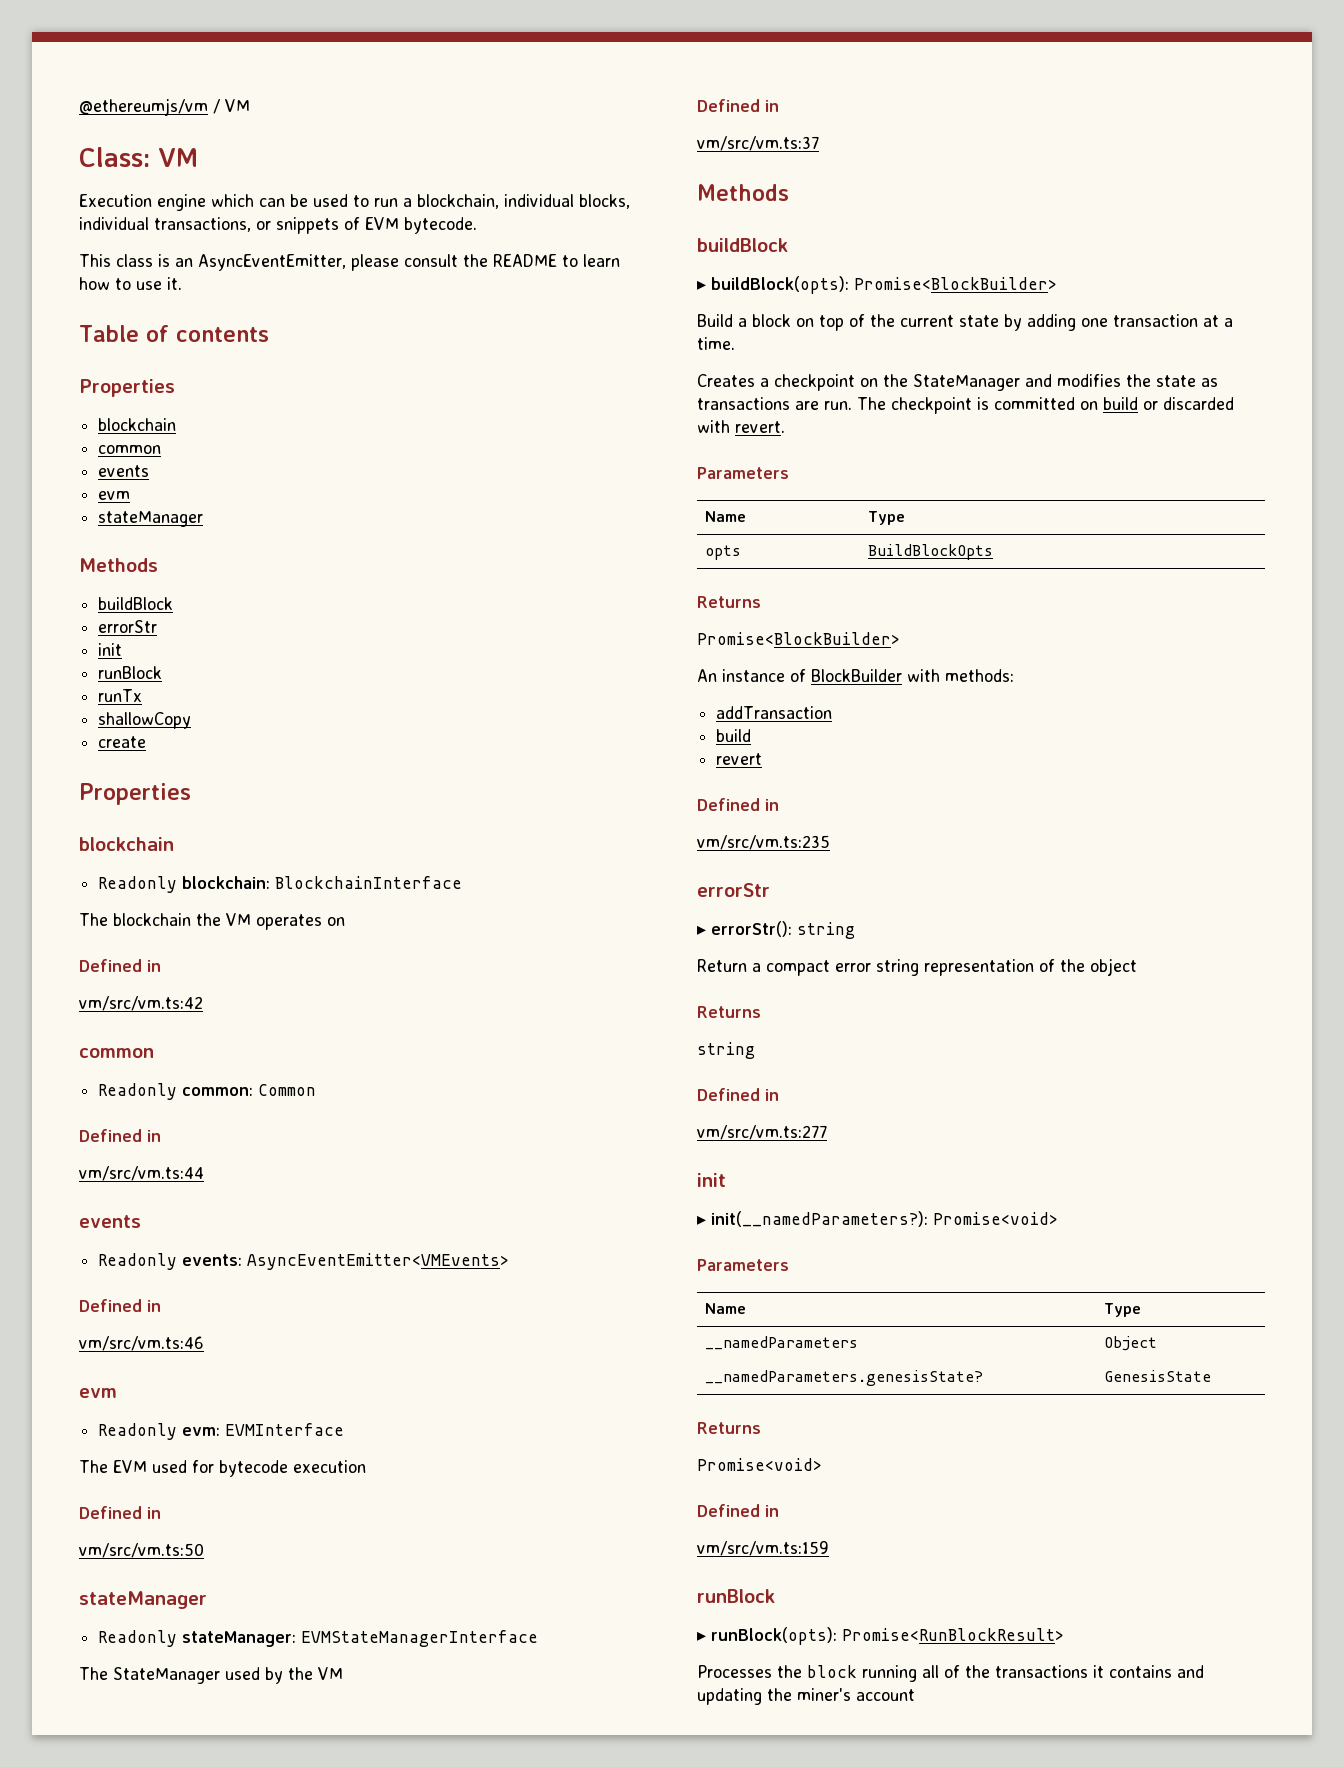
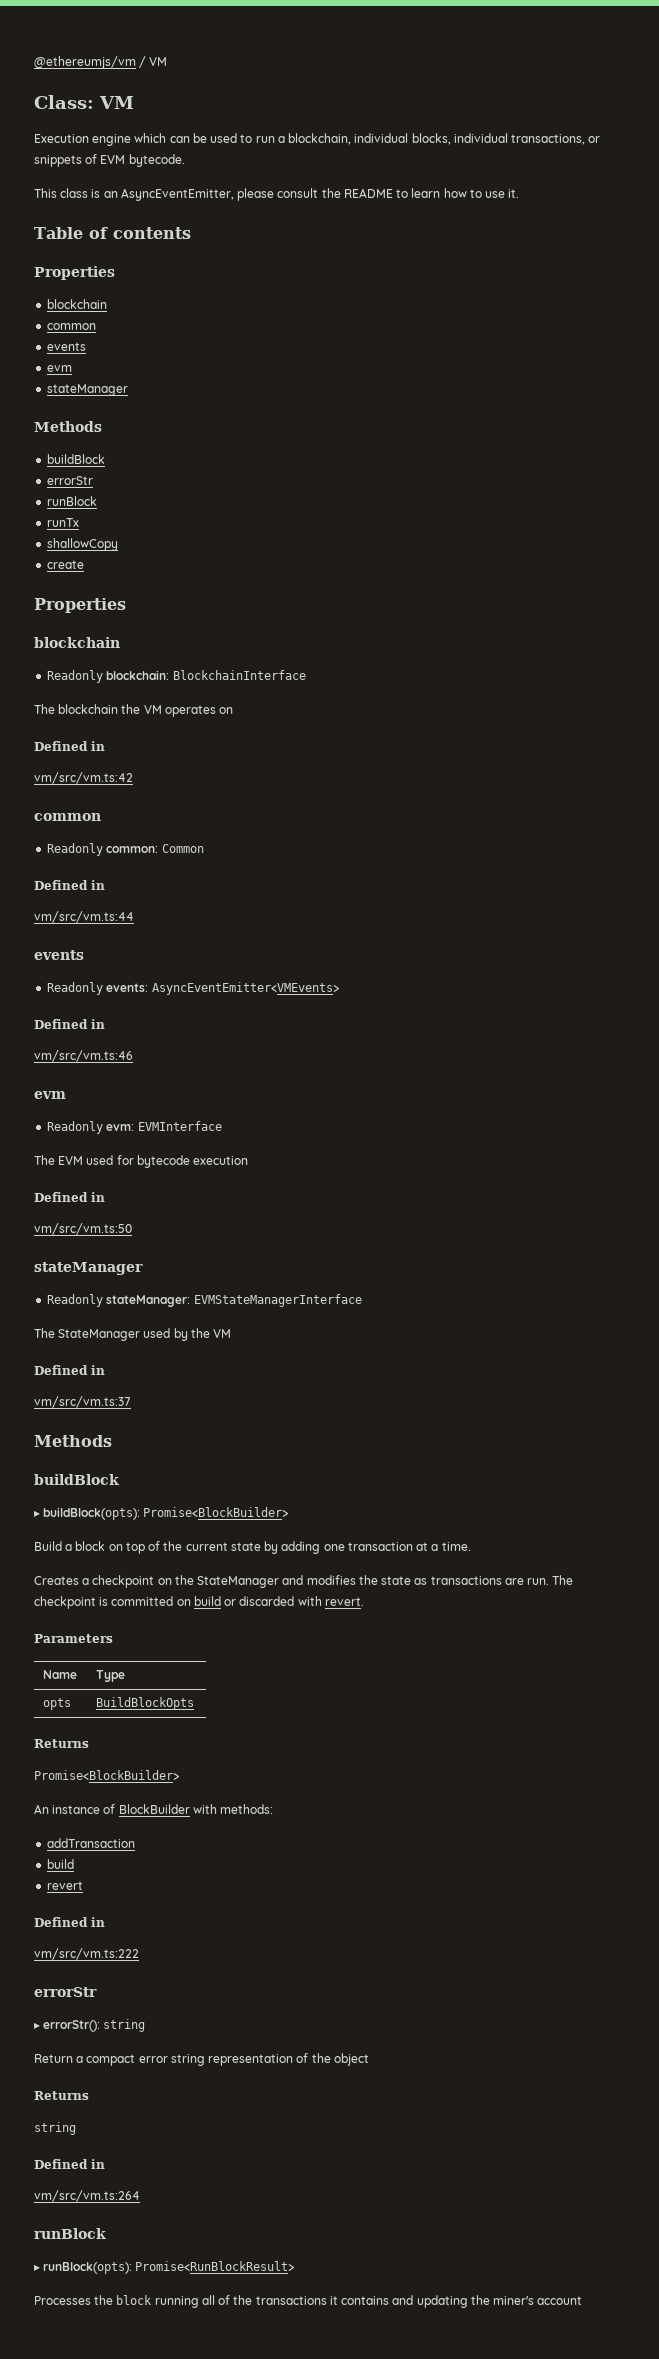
[98,643,123,656] // init -> (94, 480) none
[697,835,830,850] vm/src/vm.ts:235 -> [34,1948,139,1960] vm/src/vm.ts:222
[697,1125,827,1140] [697,1173,726,1187] [697,1211,1057,1227] [697,1259,789,1271] [704,1303,746,1314] [1103,1303,1141,1317] [704,1336,858,1350] [1103,1336,1157,1351] [704,1370,983,1386] [1103,1370,1211,1382] [697,1422,761,1434] [697,1458,821,1471] [697,1504,779,1517] [697,1541,829,1556] vm/src/vm.ts:277 // init // ▸ init(__namedParameters?): Promise<void> // Parameters // Name | Type // __namedParameters | Object // __namedParameters.genesisState? | GenesisState // Returns // Promise<void> // Defined in // vm/src/vm.ts:159 -> [34,2190,140,2202] vm/src/vm.ts:264

